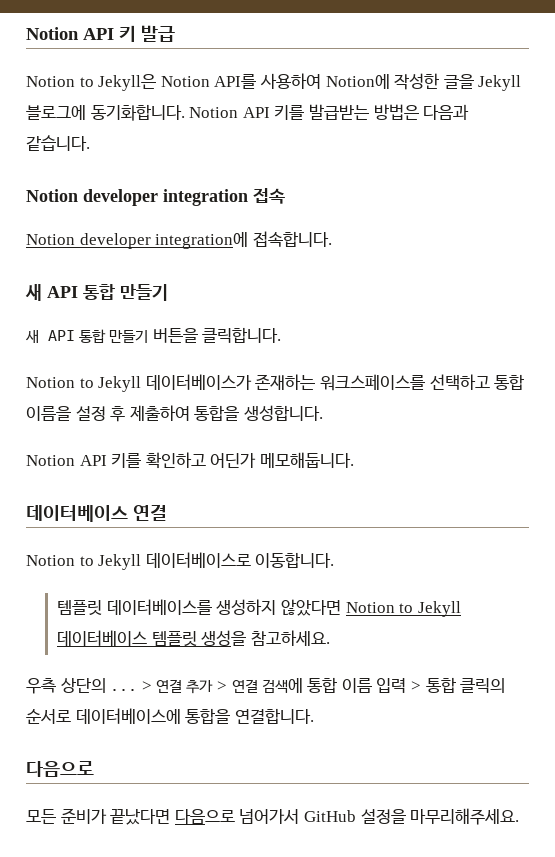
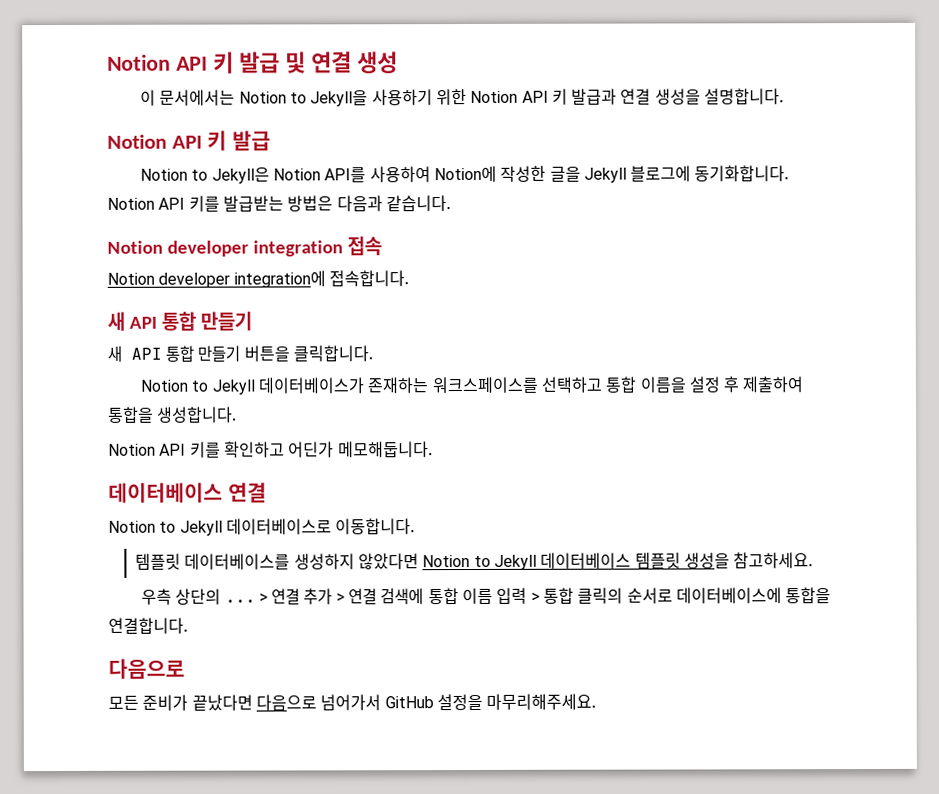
[26,25,175,42] Notion API 키 발급 -> [107,51,398,74] [139,88,785,107] [107,130,271,151] Notion API 키 발급 및 연결 생성 // 이 문서에서는 Notion to Jekyll을 사용하기 위한 Notion API 키 발급과 연결 생성을 설명합니다. // Notion API 키 발급

